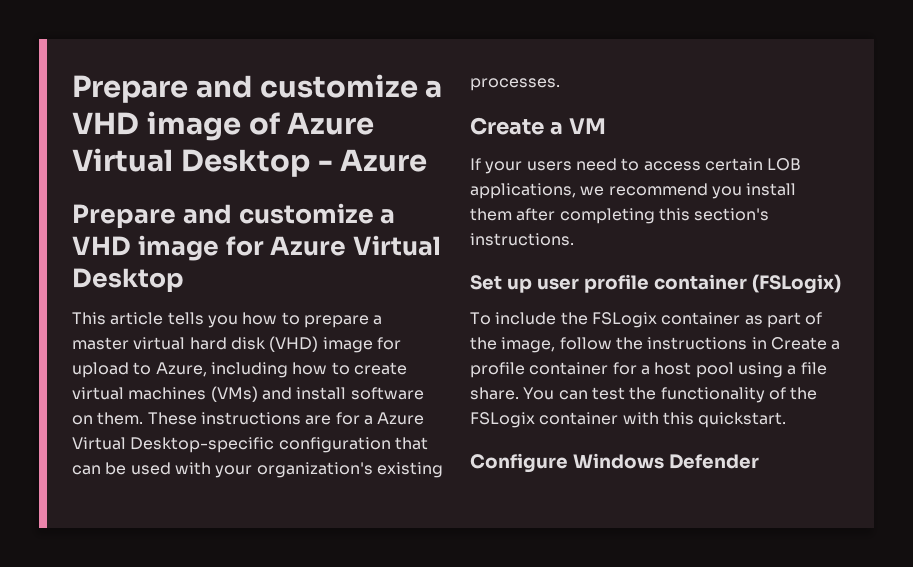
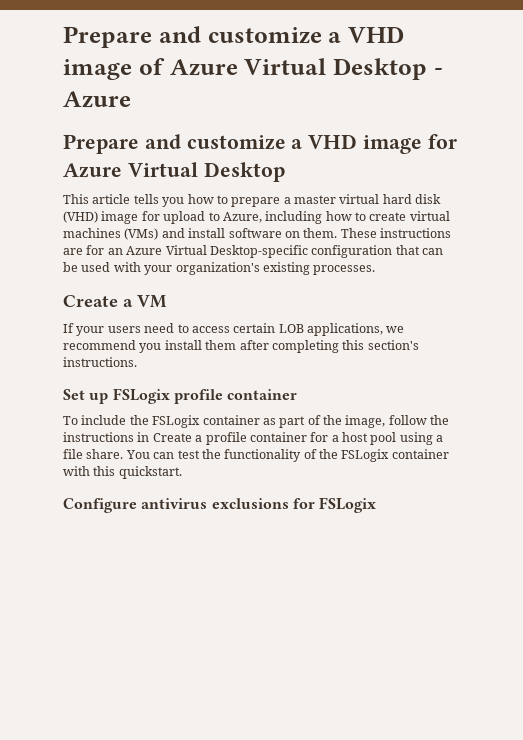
[363,415,373,425] a -> [107,248,123,255] an
[536,274,841,294] user profile container (FSLogix) -> [112,388,298,404] FSLogix profile container
[572,453,759,469] Windows Defender -> [141,497,377,513] antivirus exclusions for FSLogix

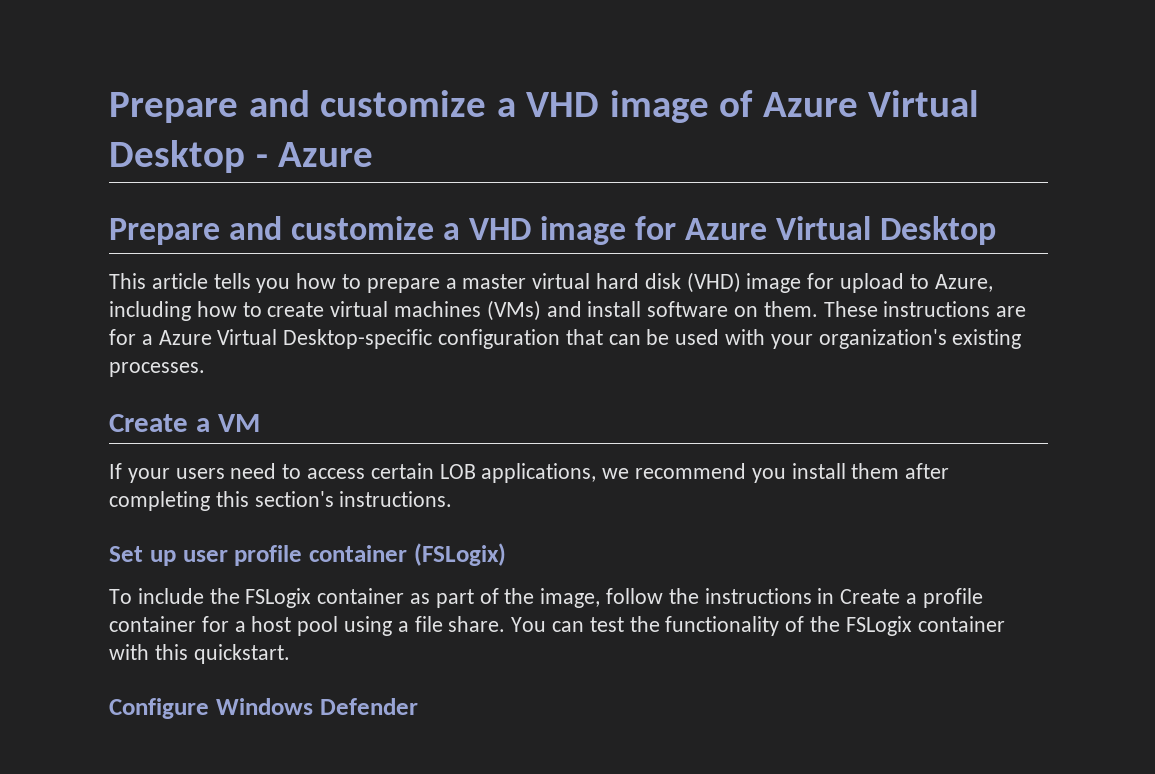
[107,248,123,255] an -> [141,334,153,345] a
[112,388,298,404] FSLogix profile container -> [182,543,506,566] user profile container (FSLogix)
[141,497,377,513] antivirus exclusions for FSLogix -> [215,698,418,715] Windows Defender

